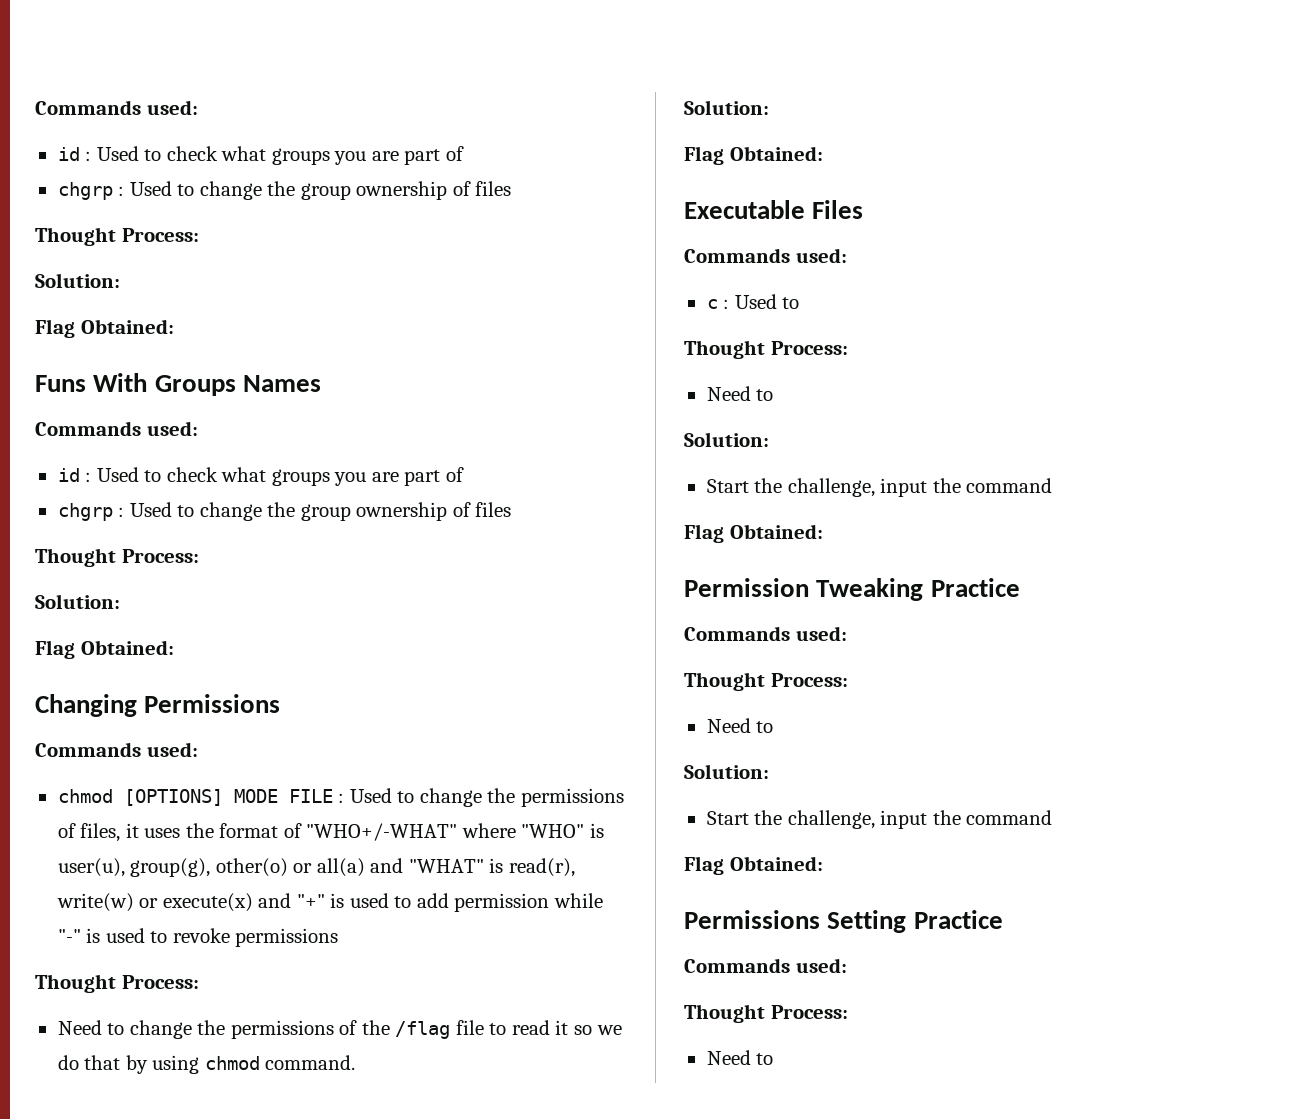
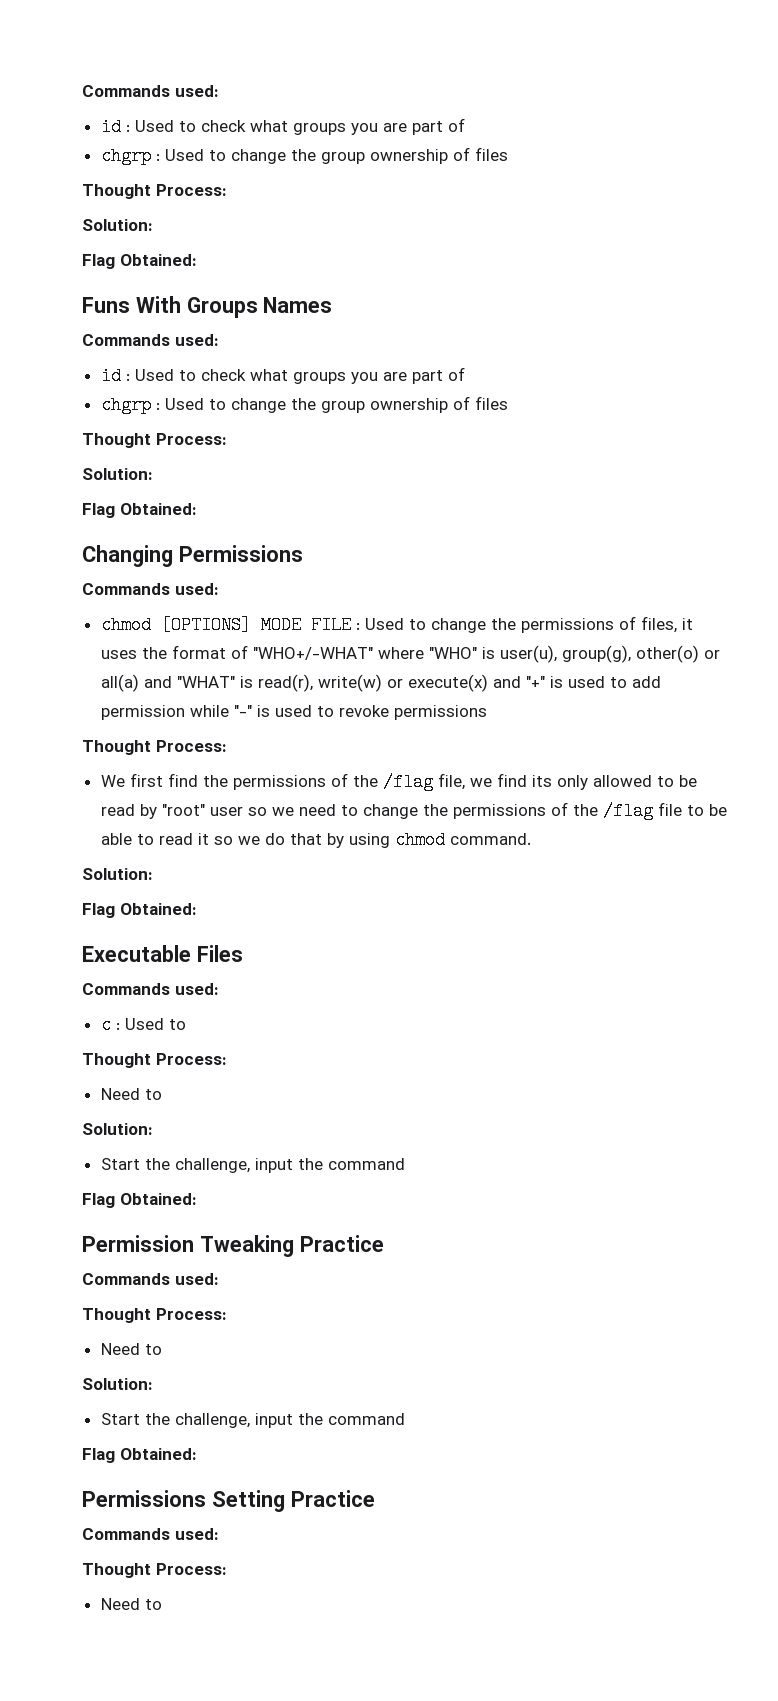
[57,1020,102,1035] Need -> [100,773,697,791] [100,804,336,819] We first find the permissions of the /flag file, we find its only allowed to be read by "root" user so we need
(507, 1029) none -> [708,804,727,816] [100,833,154,845] be able to

